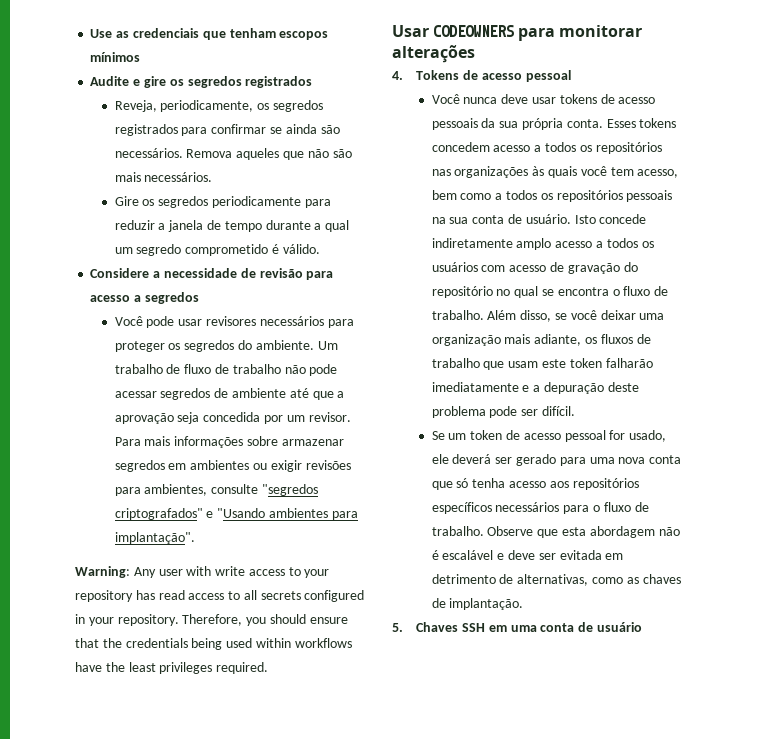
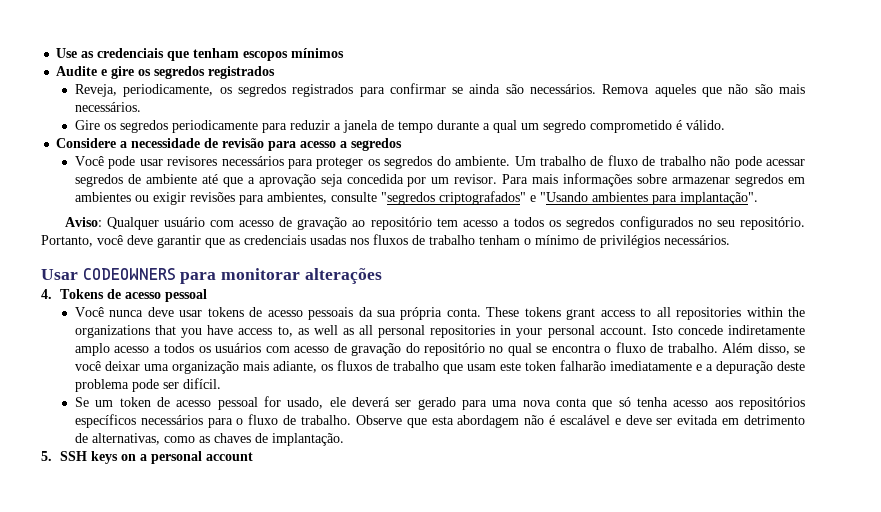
[75,566,330,578] [75,590,365,602] [75,614,348,626] [75,638,352,650] [75,662,269,674] Warning: Any user with write access to your repository has read access to all secrets configured in your repository. Therefore, you should ensure that the credentials being used within workflows have the least privileges required. -> [64,216,806,230] [41,234,730,248] Aviso: Qualquer usuário com acesso de gravação ao repositório tem acesso a todos os segredos configurados no seu repositório. Portanto, você deve garantir que as credenciais usadas nos fluxos de trabalho tenham o mínimo de privilégios necessários.
[606,118,677,128] [431,142,662,154] [431,166,679,178] [431,190,673,202] [431,214,571,224] Esses tokens concedem acesso a todos os repositórios nas organizações às quais você tem acesso, bem como a todos os repositórios pessoais na sua conta de usuário. -> [486,307,805,320] [74,325,647,338] These tokens grant access to all repositories within the organizations that you have access to, as well as all personal repositories in your personal account.
[416,622,642,632] Chaves SSH em uma conta de usuário -> [59,451,253,464] SSH keys on a personal account

